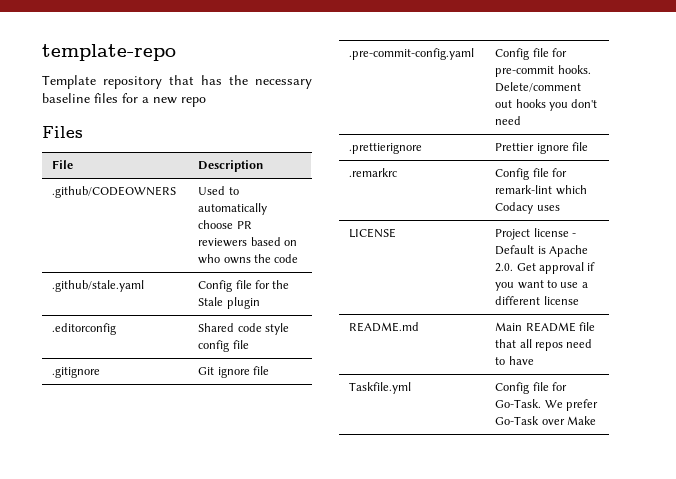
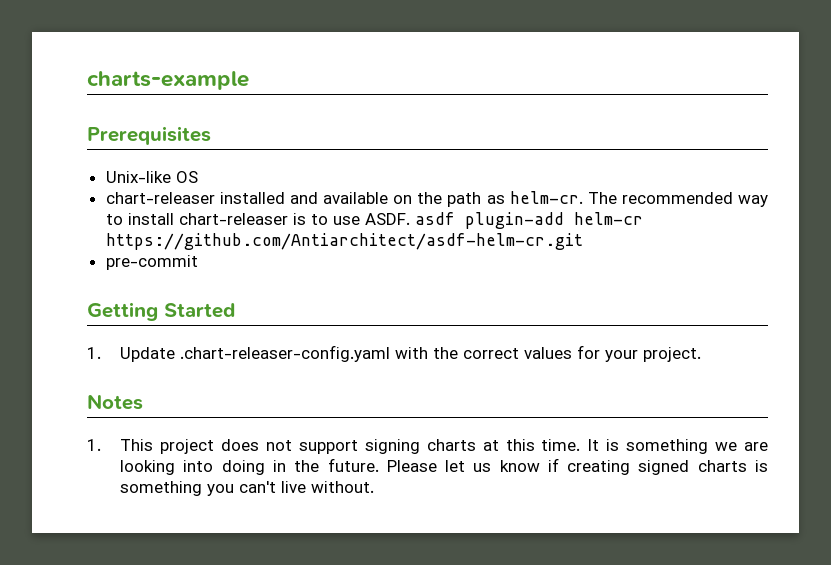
[42,44,176,61] [42,75,312,89] [42,93,206,107] [42,126,83,138] [52,160,74,169] [198,160,265,172] [52,186,177,198] [198,186,239,195] [198,203,268,215] [198,220,252,229] [198,237,297,247] [198,254,299,264] [52,280,145,292] [198,280,290,292] [198,297,260,309] [52,323,117,335] [198,323,289,335] [198,340,249,352] [52,367,101,378] [198,366,269,378] [349,48,475,60] [495,48,567,60] [495,65,591,77] [495,82,582,92] [495,99,598,111] [495,116,522,125] [349,143,423,154] [495,142,588,154] [349,168,398,177] [495,168,567,180] [495,185,587,195] [495,202,560,214] [349,228,397,238] [495,228,576,240] [495,245,588,257] [495,262,596,274] [495,280,588,291] [495,296,579,305] [349,322,420,332] [495,322,595,332] [495,339,593,351] [495,356,534,365] [349,382,412,394] [495,382,567,394] [495,399,598,411] [495,416,596,425] template-repo // Template repository that has the necessary baseline files for a new repo // Files // File | Description // .github/CODEOWNERS | Used to automatically choose PR reviewers based on who owns the code // .github/stale.yaml | Config file for the Stale plugin // .editorconfig | Shared code style config file // .gitignore | Git ignore file // .pre-commit-config.yaml | Config file for pre-commit hooks. Delete/comment out hooks you don't need // .prettierignore | Prettier ignore file // .remarkrc | Config file for remark-lint which Codacy uses // LICENSE | Project license - Default is Apache 2.0. Get approval if you want to use a different license // README.md | Main README file that all repos need to have // Taskfile.yml | Config file for Go-Task. We prefer Go-Task over Make -> [87,71,249,90] [87,126,211,145] [105,171,198,183] [105,191,768,207] [105,212,643,229] [105,233,583,250] [105,255,198,270] [87,302,235,321] [87,345,702,362] [87,394,143,410] [87,439,769,454] [120,458,768,475] [120,481,375,496] charts-example // Prerequisites // Unix-like OS // chart-releaser installed and available on the path as helm-cr. The recommended way to install chart-releaser is to use ASDF. asdf plugin-add helm-cr https://github.com/Antiarchitect/asdf-helm-cr.git // pre-commit // Getting Started // 1. Update .chart-releaser-config.yaml with the correct values for your project. // Notes // 1. This project does not support signing charts at this time. It is something we are looking into doing in the future. Please let us know if creating signed charts is something you can't live without.

